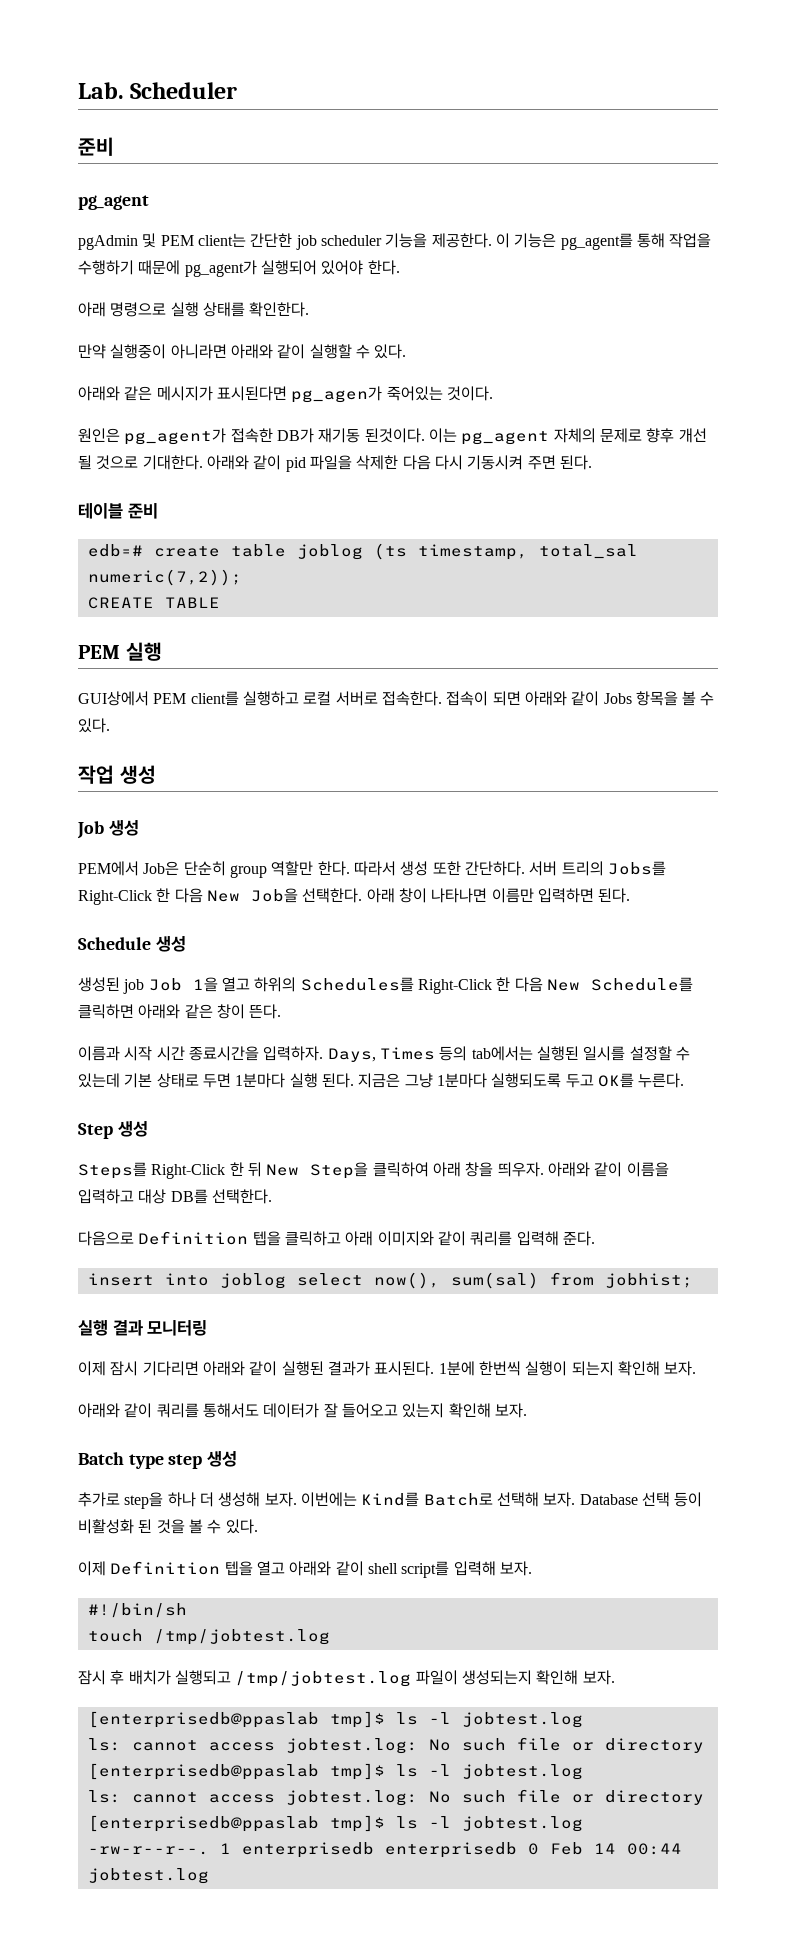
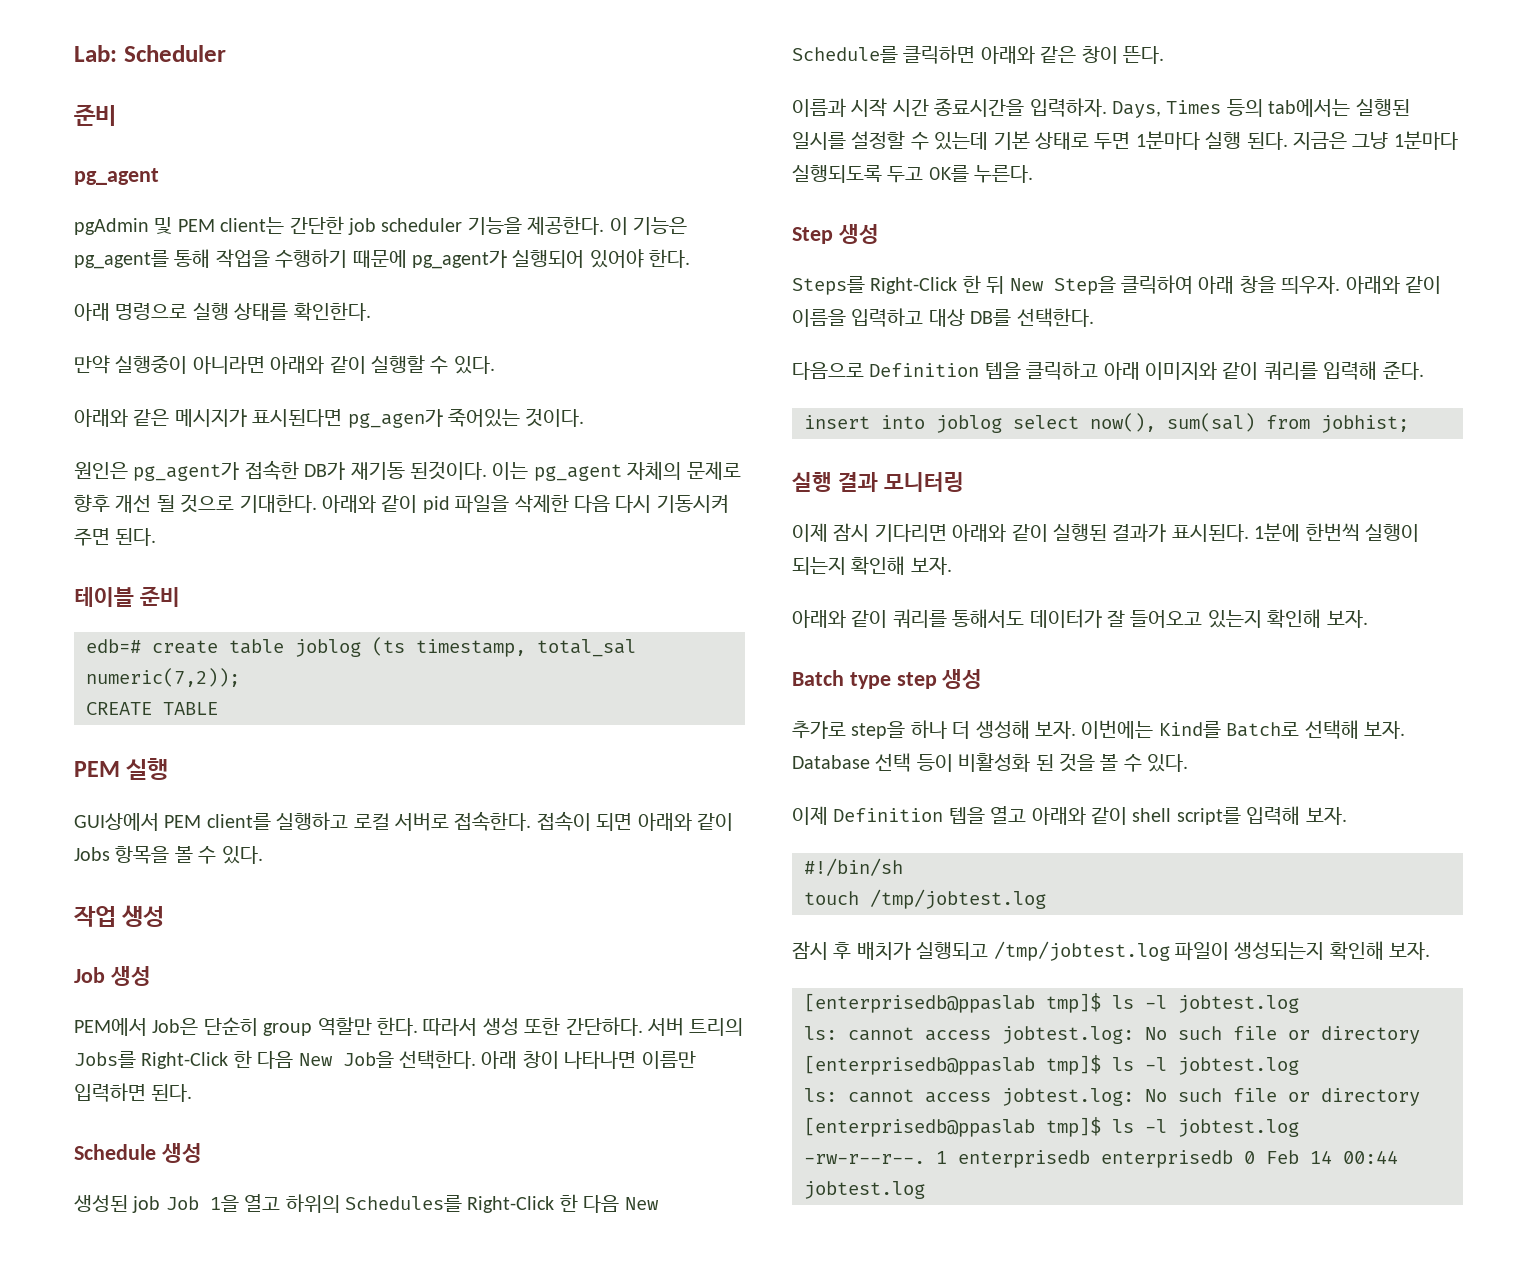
[78,82,124,99] Lab. -> [74,45,117,62] Lab:

